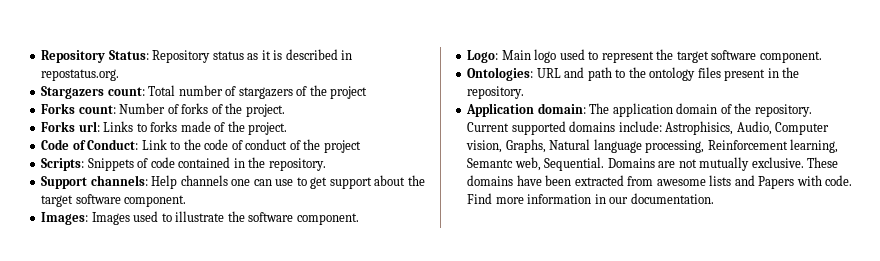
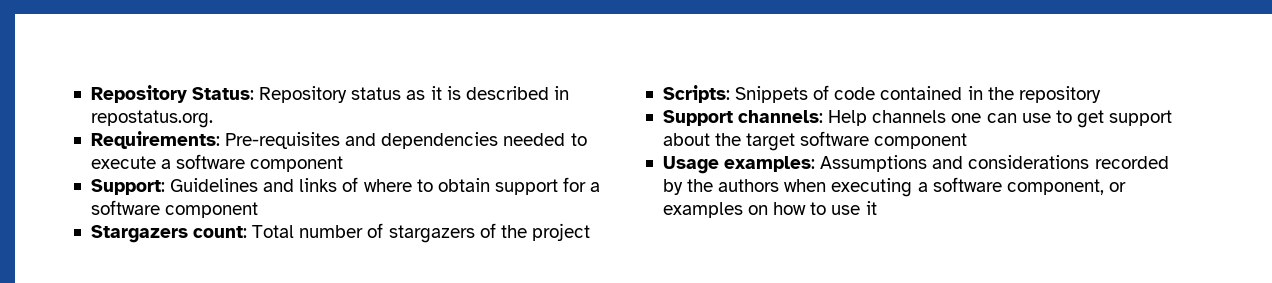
(120, 75) none -> [90,131,587,149] [90,154,344,172] [90,177,601,195] [90,200,259,218] // Requirements: Pre-requisites and dependencies needed to execute a software component // Support: Guidelines and links of where to obtain support for a software component
[41,103,285,117] [41,121,288,135] [41,139,361,153] // Forks count: Number of forks of the project. // Forks url: Links to forks made of the project. // Code of Conduct: Link to the code of conduct of the project -> (590, 232) none
[268,158,326,171] repository. -> [1018,86,1101,103] repository
[124,195,187,207] [41,211,359,225] [467,49,822,63] [467,67,800,81] [467,86,525,99] [466,103,812,117] [467,121,830,135] [466,139,839,153] [467,157,839,171] [467,175,853,189] [467,193,714,204] component. // Images: Images used to illustrate the software component. // Logo: Main logo used to represent the target software component. // Ontologies: URL and path to the ontology files present in the repository. // Application domain: The application domain of the repository. Current supported domains include: Astrophisics, Audio, Computer vision, Graphs, Natural language processing, Reinforcement learning, Semantc web, Sequential. Domains are not mutually exclusive. These domains have been extracted from awesome lists and Papers with code. Find more information in our documentation. -> [874,133,968,149] [662,155,1169,174] [662,177,1126,197] [662,201,877,218] component // Usage examples: Assumptions and considerations recorded by the authors when executing a software component, or examples on how to use it

